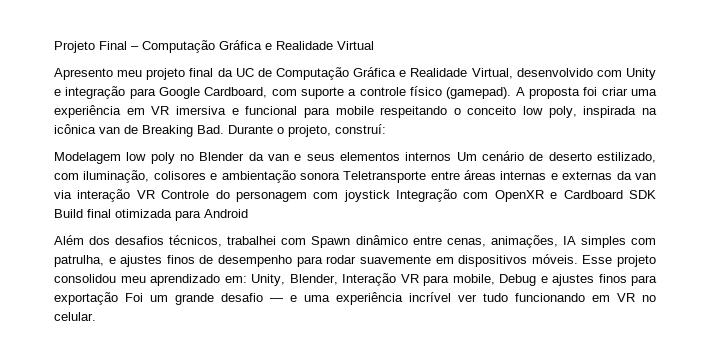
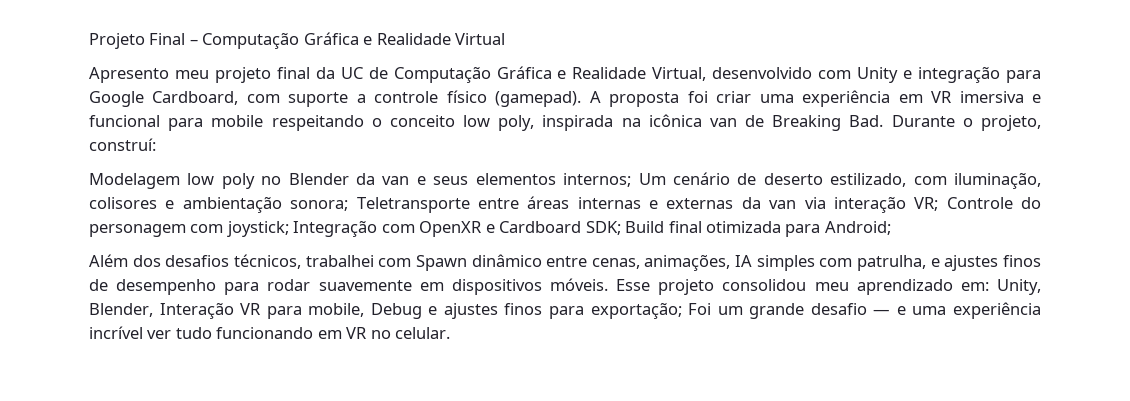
[405,152,452,161] internos -> [563,173,632,187] internos;
[299,172,340,180] sonora -> [290,200,349,211] sonora;
[136,190,155,199] VR -> [914,197,939,211] VR;
[343,190,390,202] joystick -> [226,221,289,237] joystick;
[628,190,656,199] SDK -> [585,221,621,235] SDK;
[204,209,248,218] Android -> [824,221,891,235] Android;
[54,292,118,305] exportação -> [590,302,682,319] exportação;

